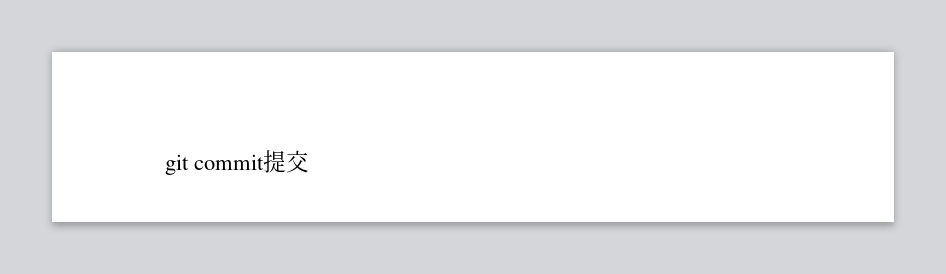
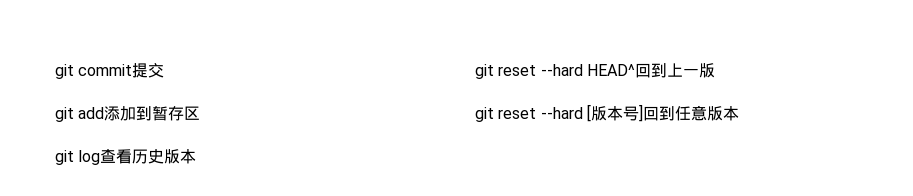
(310, 161) none -> [55,106,201,122] [55,149,197,165] [475,63,715,79] [475,104,739,122] // git add添加到暂存区 // git log查看历史版本 // git reset --hard HEAD^回到上一版 // git reset --hard [版本号]回到任意版本

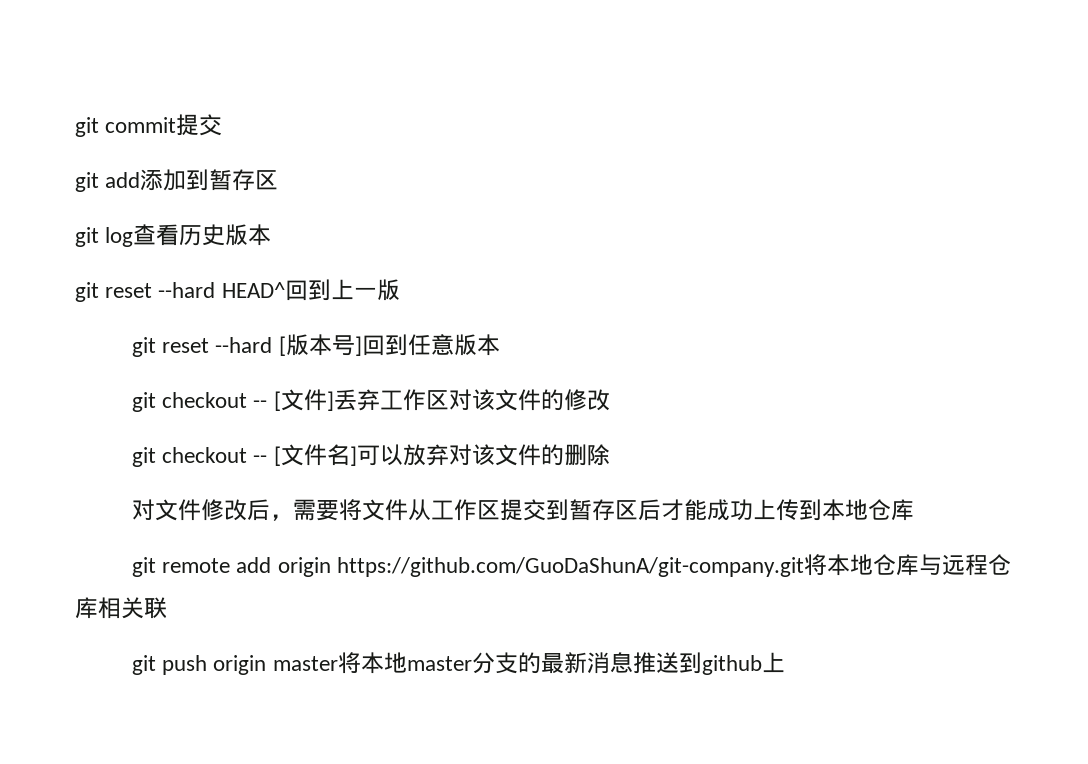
(739, 113) none -> [132,389,610,412] [132,444,610,467] [132,499,915,521] [132,554,1011,577] [75,597,167,619] [132,652,785,675] // git checkout -- [文件]丢弃工作区对该文件的修改 // git checkout -- [文件名]可以放弃对该文件的删除 // 对文件修改后，需要将文件从工作区提交到暂存区后才能成功上传到本地仓库 // git remote add origin https://github.com/GuoDaShunA/git-company.git将本地仓库与远程仓库相关联 // git push origin master将本地master分支的最新消息推送到github上

